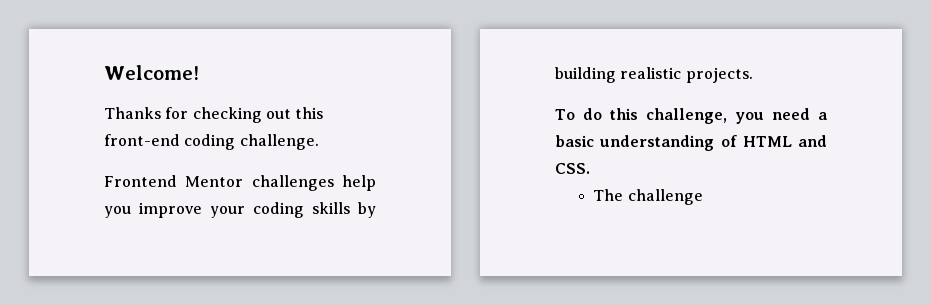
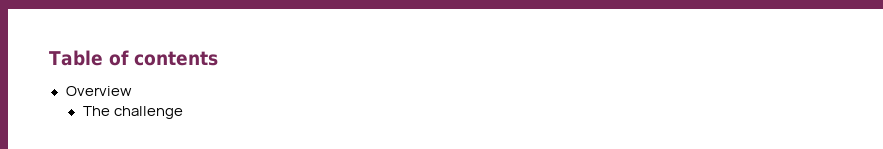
[104,65,199,80] [104,107,324,123] [104,134,319,150] [104,175,376,191] [104,202,376,218] [555,67,753,83] [555,108,828,124] [555,135,827,151] [555,163,590,174] Welcome! // Thanks for checking out this front-end coding challenge. // Frontend Mentor challenges help you improve your coding skills by building realistic projects. // To do this challenge, you need a basic understanding of HTML and CSS. -> [49,50,218,66] [65,86,132,96] Table of contents // Overview

